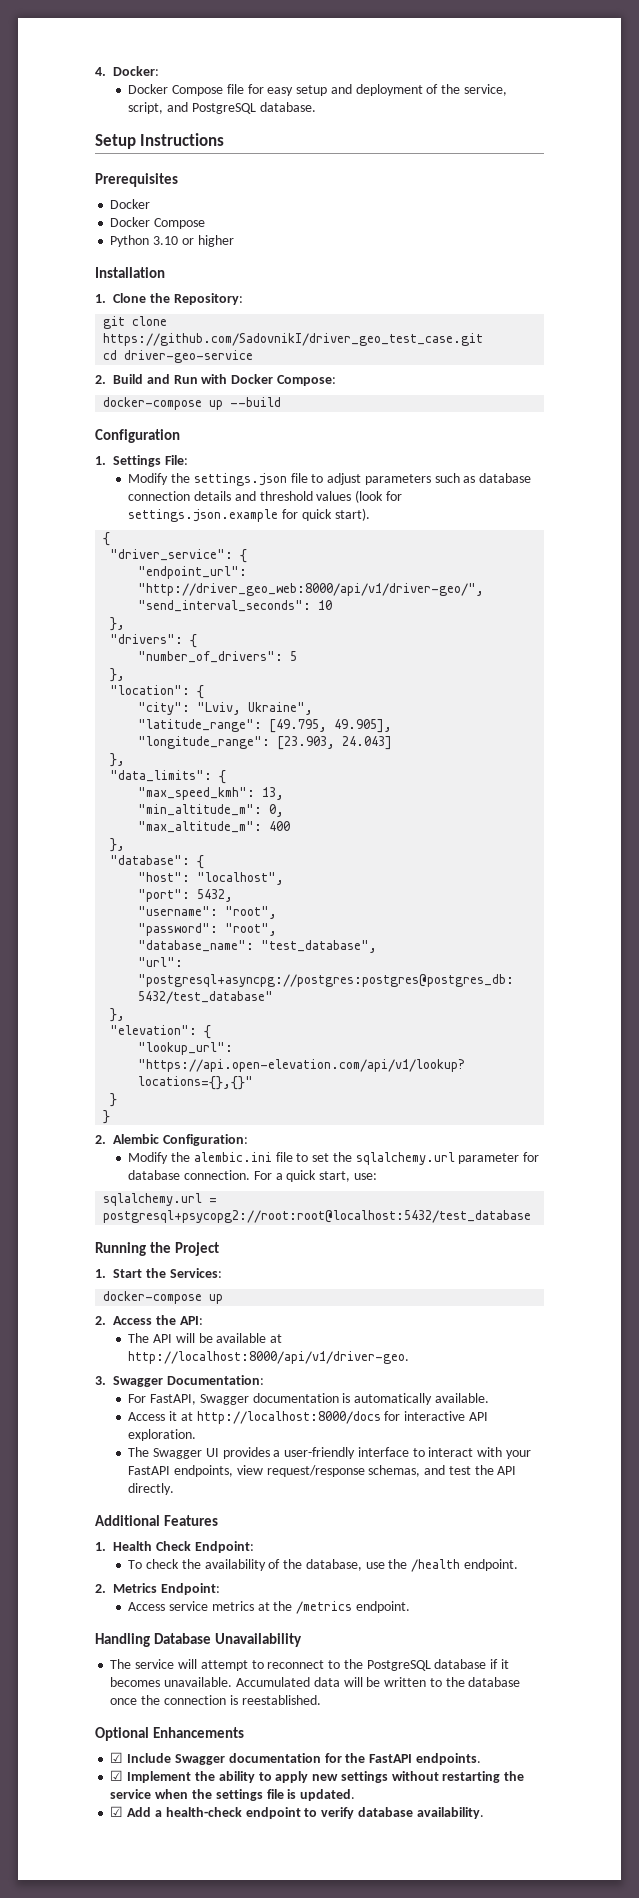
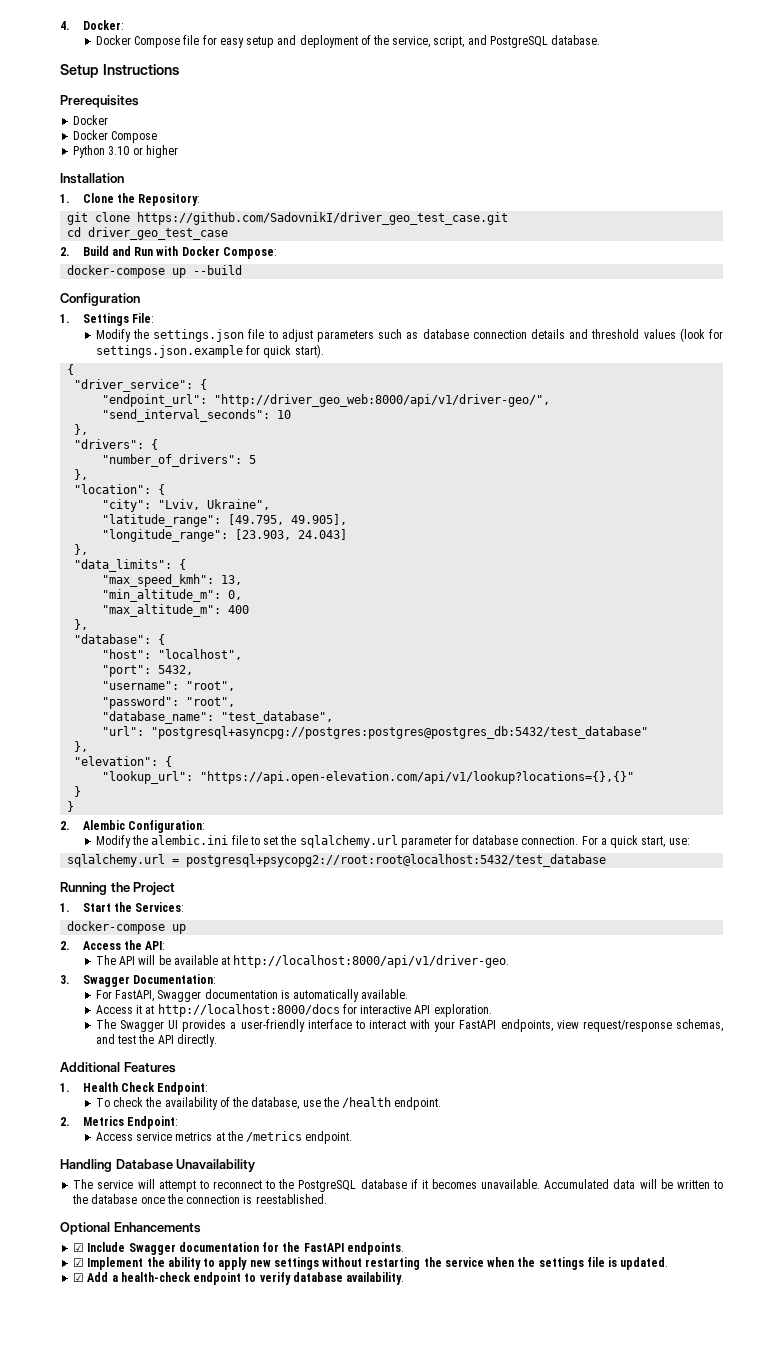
[124,350,254,363] driver-geo-service -> [88,227,229,240] driver_geo_test_case

